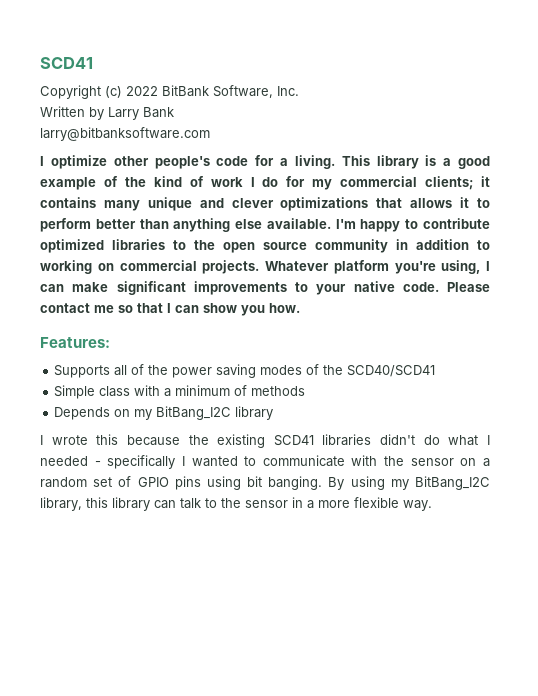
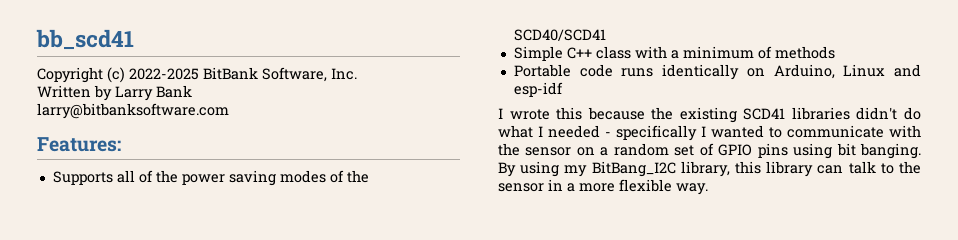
[40,57,93,69] SCD41 -> [36,29,134,50] bb_scd41
[126,86,158,96] 2022 -> [129,68,199,80] 2022-2025
[40,155,490,169] [40,176,490,190] [40,197,491,211] [40,218,490,232] [40,239,490,253] [40,260,490,274] [40,281,490,295] [40,303,300,316] // I optimize other people's code for a living. This library is a good example of the kind of work I do for my commercial clients; it contains many unique and clever optimizations that allows it to perform better than anything else available. I'm happy to contribute optimized libraries to the open source community in addition to working on commercial projects. Whatever platform you're using, I can make significant improvements to your native code. Please contact me so that I can show you how. -> (229, 111) none
(96, 392) none -> [566,47,592,59] C++
[54,406,274,420] Depends on my BitBang_I2C library -> [513,64,921,80] [513,82,563,97] Portable code runs identically on Arduino, Linux and esp-idf

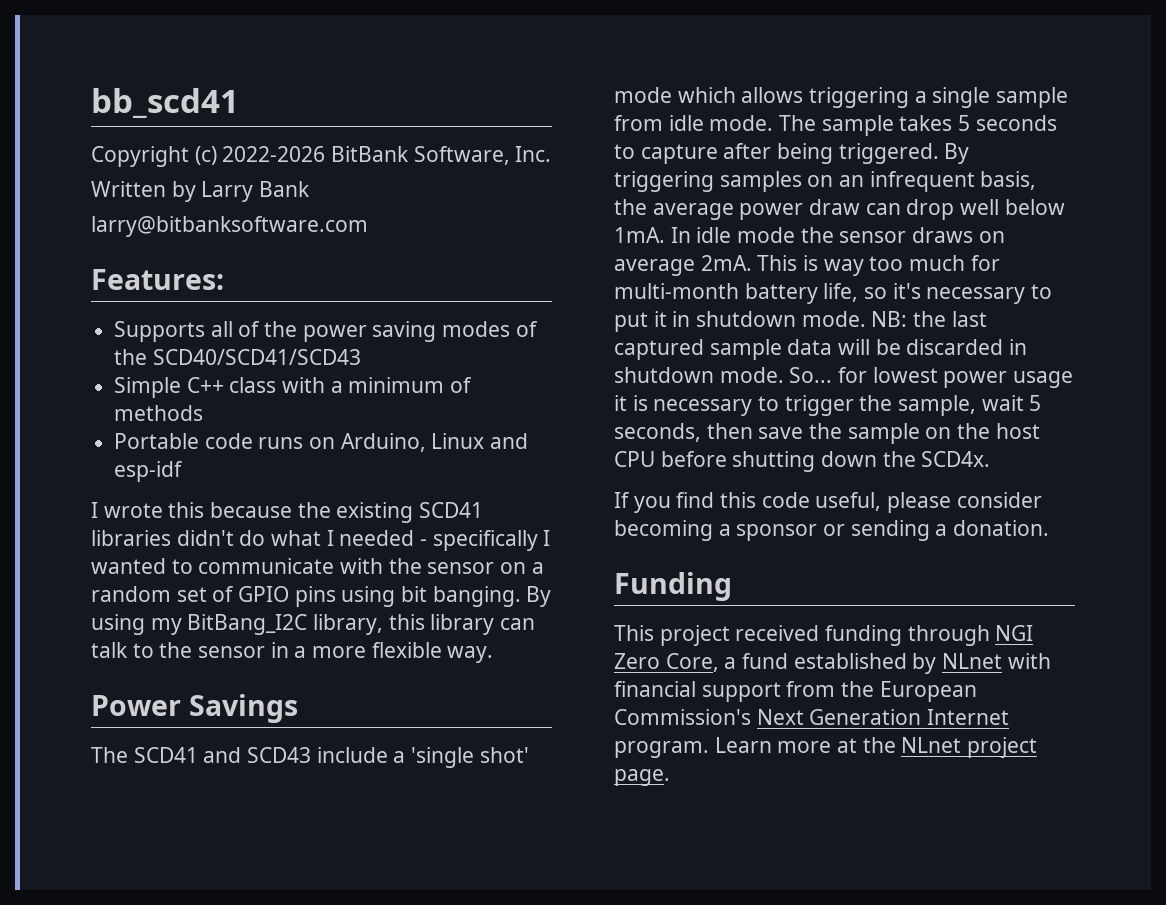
[129,68,199,80] 2022-2025 -> [222,146,326,162] 2022-2026
[513,29,606,41] SCD40/SCD41 -> [152,349,361,365] SCD40/SCD41/SCD43
[662,64,740,80] identically -> (304, 443) none
(708, 189) none -> [91,694,298,723] [91,747,529,768] [614,87,1069,108] [614,115,1057,136] [614,143,970,164] [614,171,1037,192] [614,199,1065,220] [614,227,1005,243] [614,255,1000,276] [614,283,1053,304] [614,311,987,332] [614,339,1028,360] [614,367,1074,388] [614,395,1042,416] [614,423,1040,444] [614,451,991,472] [614,492,1042,513] [614,520,1050,541] [614,572,732,601] [614,625,1034,646] [614,653,1051,674] [614,681,977,702] [614,709,1010,725] [614,737,1038,758] [614,769,670,786] // Power Savings // The SCD41 and SCD43 include a 'single shot' mode which allows triggering a single sample from idle mode. The sample takes 5 seconds to capture after being triggered. By triggering samples on an infrequent basis, the average power draw can drop well below 1mA. In idle mode the sensor draws on average 2mA. This is way too much for multi-month battery life, so it's necessary to put it in shutdown mode. NB: the last captured sample data will be discarded in shutdown mode. So... for lowest power usage it is necessary to trigger the sample, wait 5 seconds, then save the sample on the host CPU before shutting down the SCD4x. // If you find this code useful, please consider becoming a sponsor or sending a donation. // Funding // This project received funding through NGI Zero Core, a fund established by NLnet with financial support from the European Commission's Next Generation Internet program. Learn more at the NLnet project page.

